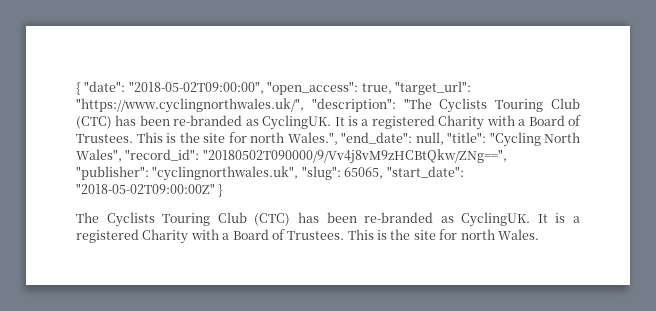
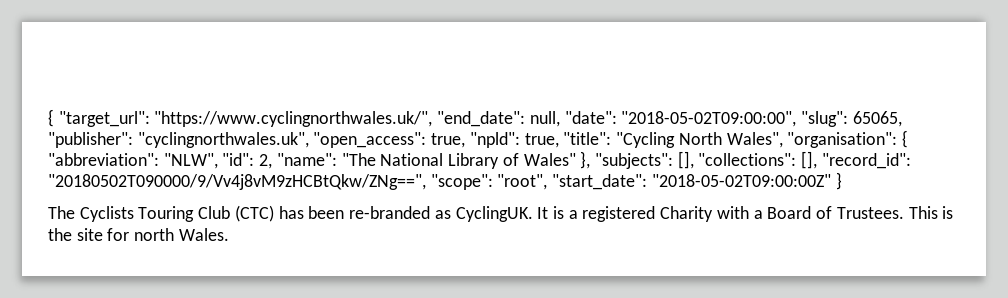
[76,81,471,95] [76,98,580,113] [76,115,582,130] [76,132,580,147] [76,149,507,164] [76,166,384,181] { "date": "2018-05-02T09:00:00", "open_access": true, "target_url": "https://www.cyclingnorthwales.uk/", "description": "The Cyclists Touring Club (CTC) has been re-branded as CyclingUK. It is a registered Charity with a Board of Trustees. This is the site for north Wales.", "end_date": null, "title": "Cycling North Wales", "record_id": "20180502T090000/9/Vv4j8vM9zHCBtQkw/ZNg==", "publisher": "cyclingnorthwales.uk", "slug": 65065, -> [48,109,902,127] [48,130,908,148] [48,151,911,169] [48,174,548,190] { "target_url": "https://www.cyclingnorthwales.uk/", "end_date": null, "date": "2018-05-02T09:00:00", "slug": 65065, "publisher": "cyclingnorthwales.uk", "open_access": true, "npld": true, "title": "Cycling North Wales", "organisation": { "abbreviation": "NLW", "id": 2, "name": "The National Library of Wales" }, "subjects": [], "collections": [], "record_id": "20180502T090000/9/Vv4j8vM9zHCBtQkw/ZNg==", "scope": "root",

